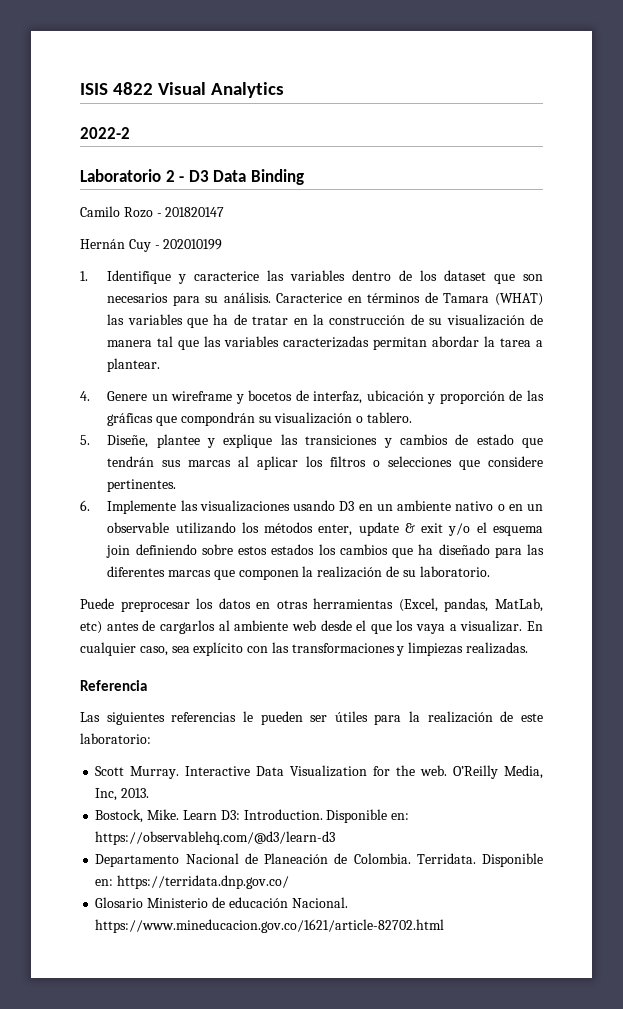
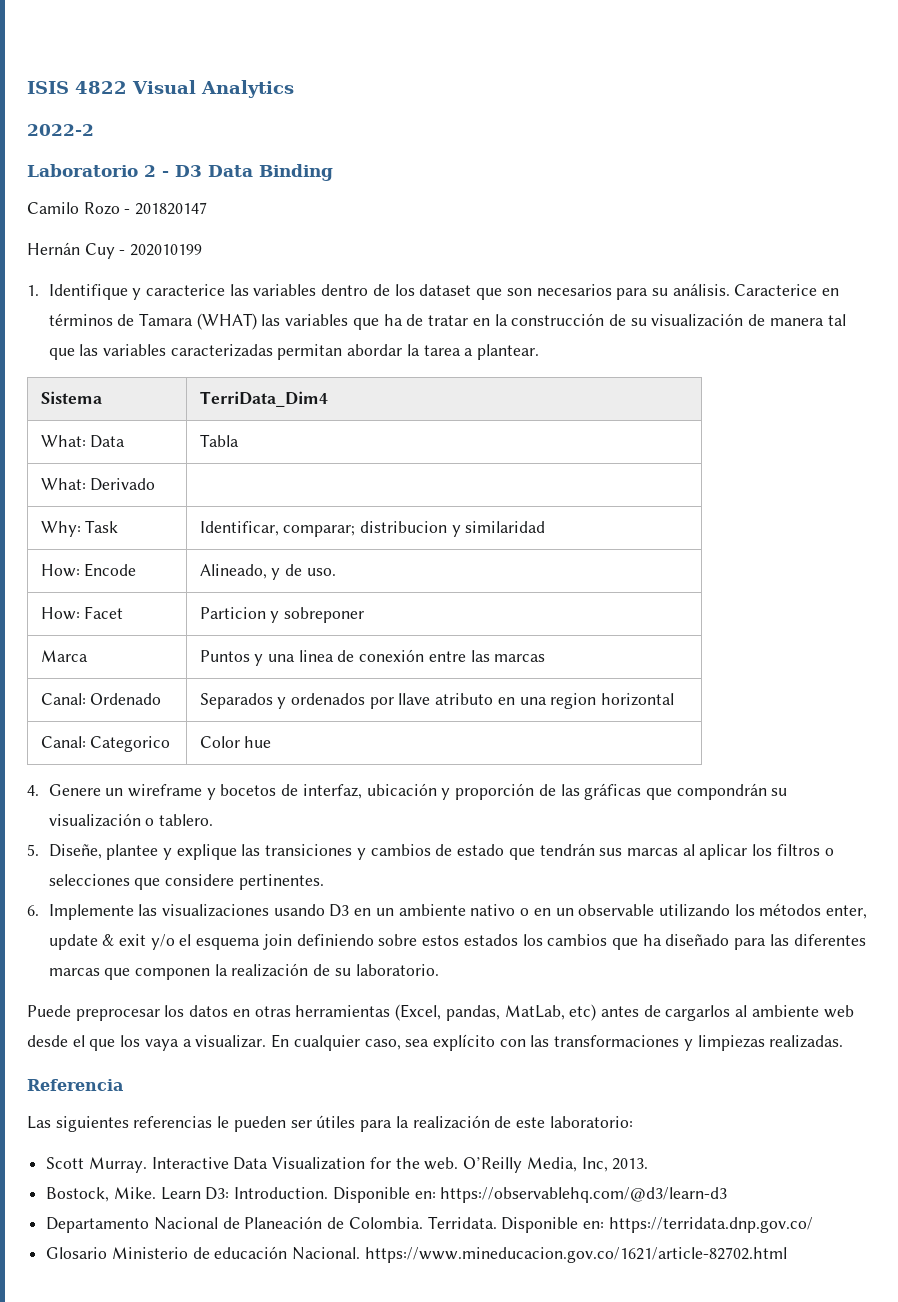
(161, 365) none -> [40,391,102,404] [199,391,328,407] [40,435,126,448] [199,434,239,447] [40,478,156,491] [40,520,119,537] [199,521,546,537] [40,563,137,577] [199,564,336,580] [40,606,124,620] [199,607,364,623] [40,650,88,662] [199,649,546,666] [40,693,162,705] [199,693,675,709] [40,736,171,752] [199,736,272,748] // Sistema | TerriData_Dim4 // What: Data | Tabla // What: Derivado | // Why: Task | Identificar, comparar; distribucion y similaridad // How: Encode | Alineado, y de uso. // How: Facet | Particion y sobreponer // Marca | Puntos y una linea de conexión entre las marcas // Canal: Ordenado | Separados y ordenados por llave atributo en una region horizontal // Canal: Categorico | Color hue

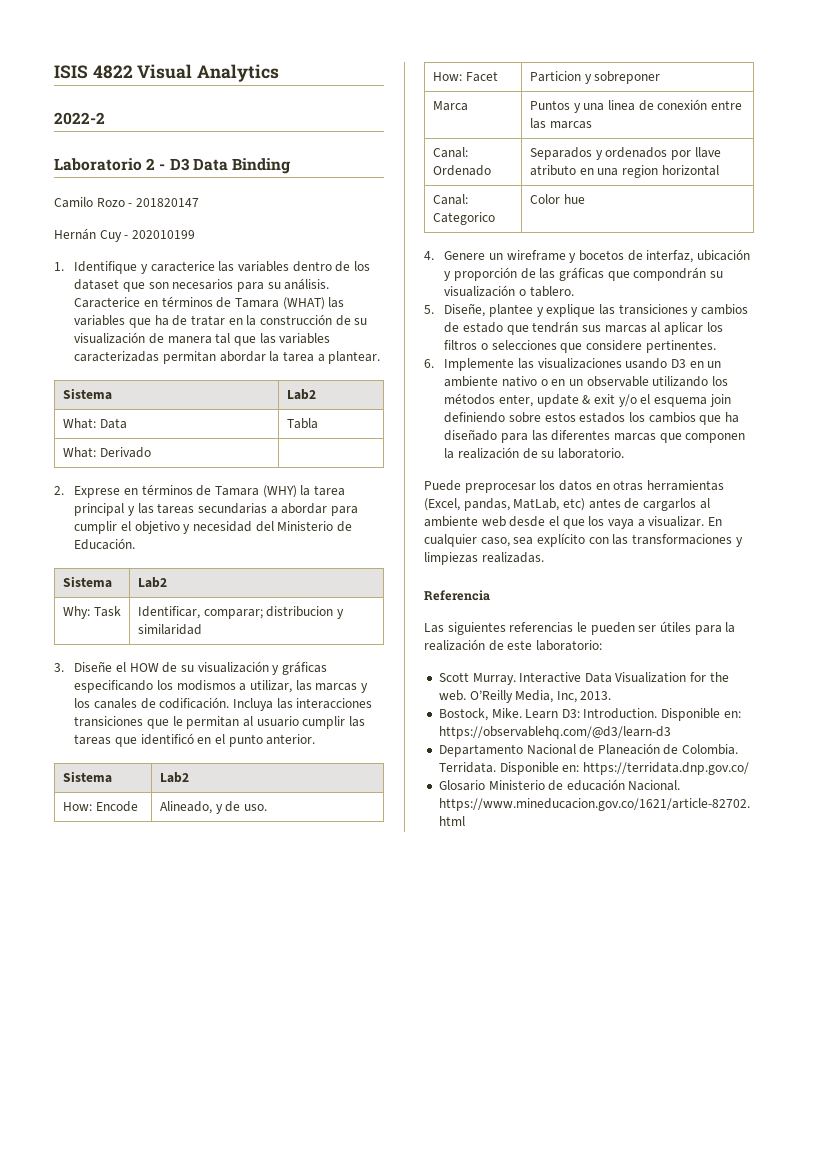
[199,391,328,407] TerriData_Dim4 -> [287,389,317,400] Lab2
(156, 484) none -> [54,484,345,498] [74,503,358,516] [74,521,352,534] [74,538,136,550] [63,576,113,588] [138,577,168,588] // 2. Exprese en términos de Tamara (WHY) la tarea principal y las tareas secundarias a abordar para cumplir el objetivo y necesidad del Ministerio de Educación. // Sistema | Lab2
(546, 527) none -> [54,661,327,675] [74,680,368,693] [74,697,373,711] [74,716,365,729] [74,733,316,747] [63,771,113,783] [160,772,190,783] // 3. Diseñe el HOW de su visualización y gráficas especificando los modismos a utilizar, las marcas y los canales de codificación. Incluya las interacciones transiciones que le permitan al usuario cumplir las tareas que identificó en el punto anterior. // Sistema | Lab2

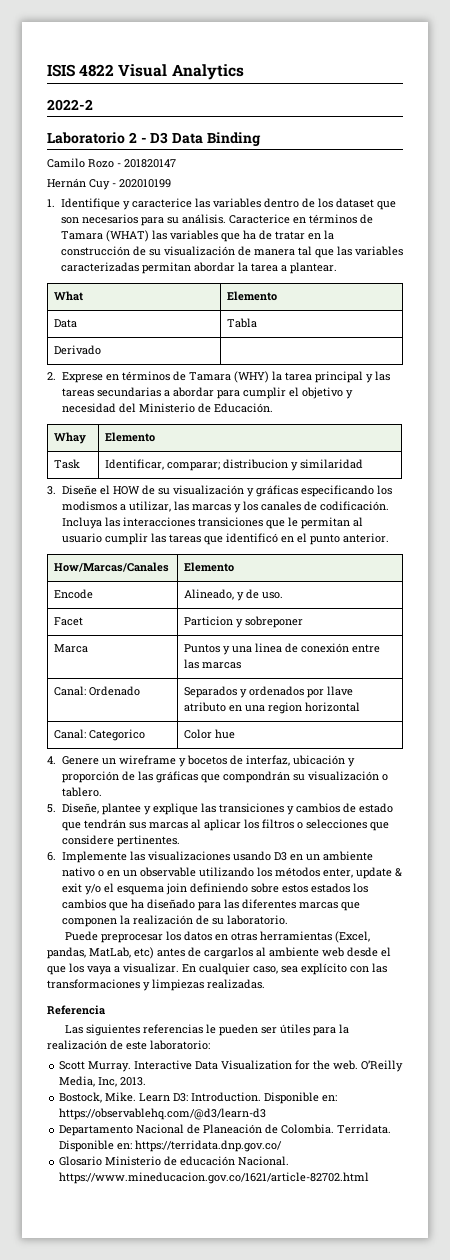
[63,388,113,400] [287,389,317,400] [63,418,97,429] Sistema | Lab2 // What: -> [54,291,84,301] [227,291,278,301] What | Elemento //
[63,447,97,458] What: -> (258, 323) none
[63,576,113,588] [138,577,168,588] [63,606,91,619] Sistema | Lab2 // Why: -> [54,432,87,444] [105,432,156,442] Whay | Elemento //
[63,771,113,783] [160,772,190,783] [63,802,93,811] Sistema | Lab2 // How: -> [54,562,170,572] [184,562,235,572] How/Marcas/Canales | Elemento //
[433,72,463,81] How: -> (284, 595) none

